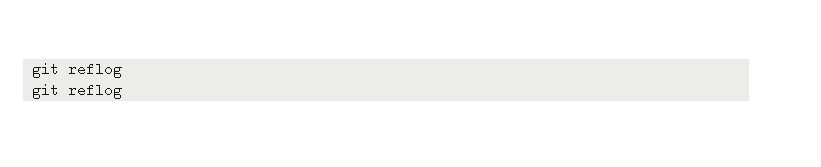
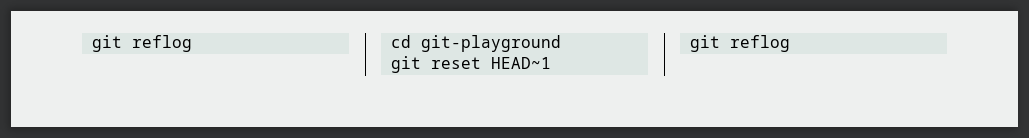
[32,62,123,78] git reflog -> [91,35,192,52] [390,35,561,52] [390,56,551,73] git reflog // cd git-playground // git reset HEAD~1

